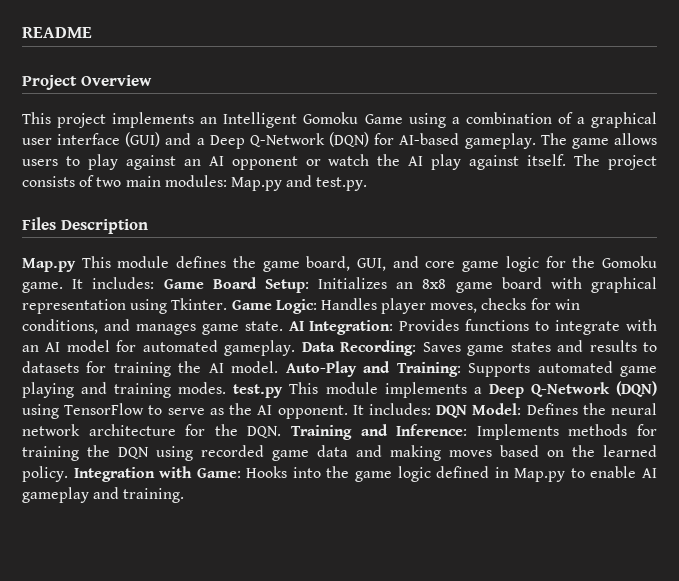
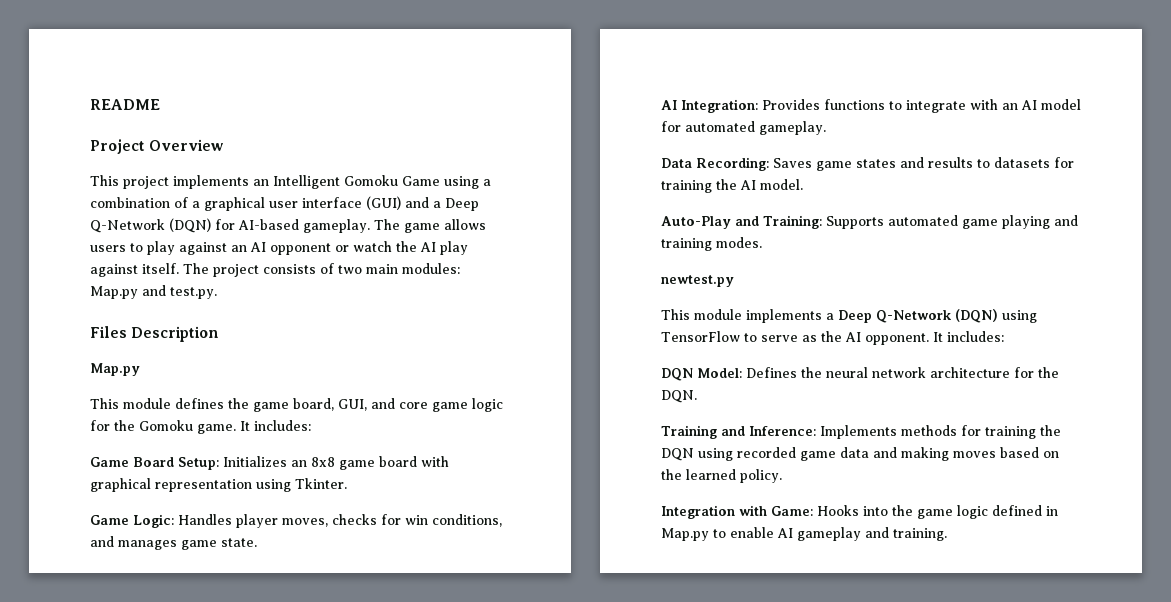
(76, 265) none -> (140, 369) //
(155, 283) none -> (311, 425) //
(228, 304) none -> (347, 483) //
(283, 326) none -> (257, 542) //
(296, 348) none -> (826, 128) //
(279, 367) none -> (803, 184) //
[233,384,284,398] test.py -> [661,275,734,287] // newtest.py //
(431, 409) none -> (1004, 336) //
(282, 432) none -> (697, 396) //
(68, 474) none -> (782, 476) //

